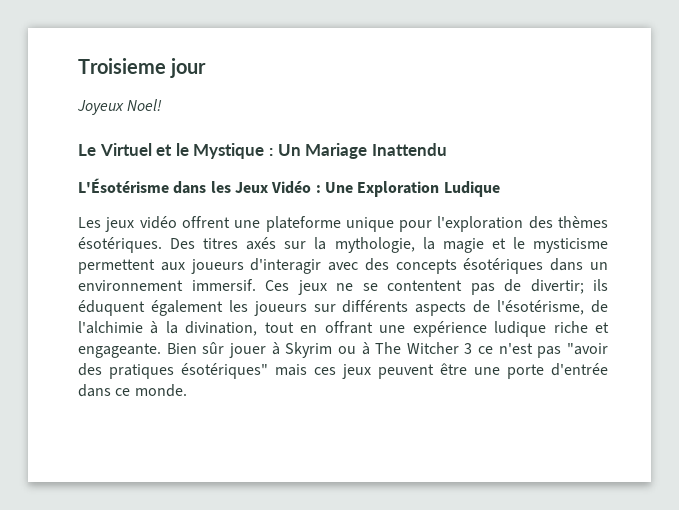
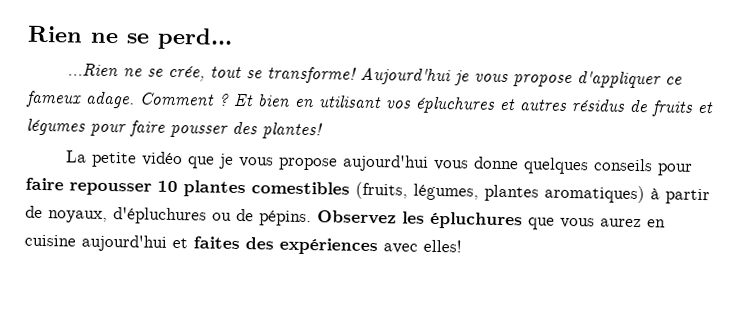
[78,58,207,78] [77,99,163,115] [78,143,447,159] [78,178,500,197] [78,216,608,232] [78,237,609,253] [78,258,608,274] [78,279,608,295] [78,300,609,316] [78,321,609,337] [78,342,609,358] [78,363,608,379] [78,384,187,397] Troisieme jour // Joyeux Noel! // Le Virtuel et le Mystique : Un Mariage Inattendu // L'Ésotérisme dans les Jeux Vidéo : Une Exploration Ludique // Les jeux vidéo offrent une plateforme unique pour l'exploration des thèmes ésotériques. Des titres axés sur la mythologie, la magie et le mysticisme permettent aux joueurs d'interagir avec des concepts ésotériques dans un environnement immersif. Ces jeux ne se contentent pas de divertir; ils éduquent également les joueurs sur différents aspects de l'ésotérisme, de l'alchimie à la divination, tout en offrant une expérience ludique riche et engageante. Bien sûr jouer à Skyrim ou à The Witcher 3 ce n'est pas "avoir des pratiques ésotériques" mais ces jeux peuvent être une porte d'entrée dans ce monde. -> [27,25,233,50] [67,63,683,89] [25,90,714,117] [26,118,323,140] [66,150,694,176] [25,177,710,205] [25,205,666,230] [24,234,462,256] Rien ne se perd... // ...Rien ne se crée, tout se transforme! Aujourd'hui je vous propose d'appliquer ce fameux adage. Comment ? Et bien en utilisant vos épluchures et autres résidus de fruits et légumes pour faire pousser des plantes! // La petite vidéo que je vous propose aujourd'hui vous donne quelques conseils pour faire repousser 10 plantes comestibles (fruits, légumes, plantes aromatiques) à partir de noyaux, d'épluchures ou de pépins. Observez les épluchures que vous aurez en cuisine aujourd'hui et faites des expériences avec elles!

